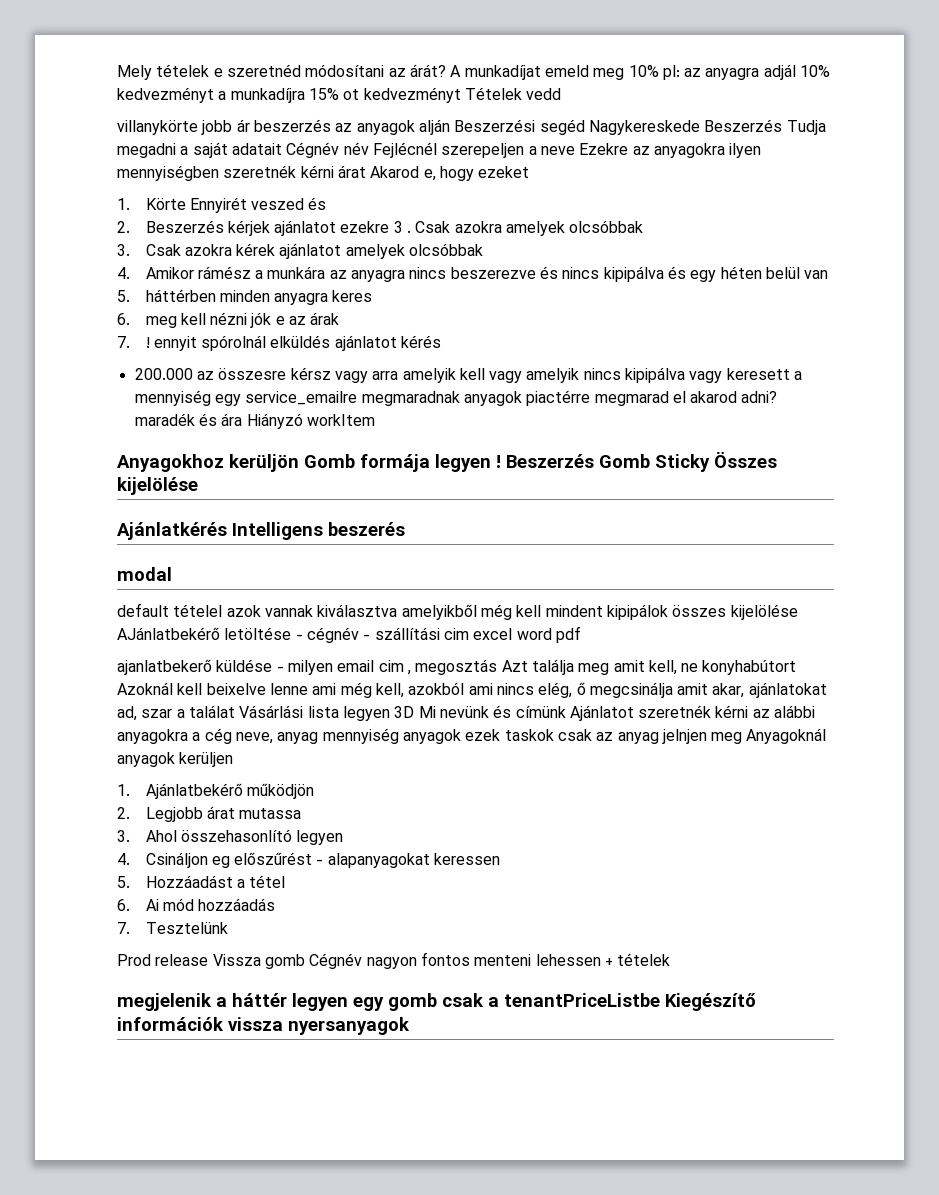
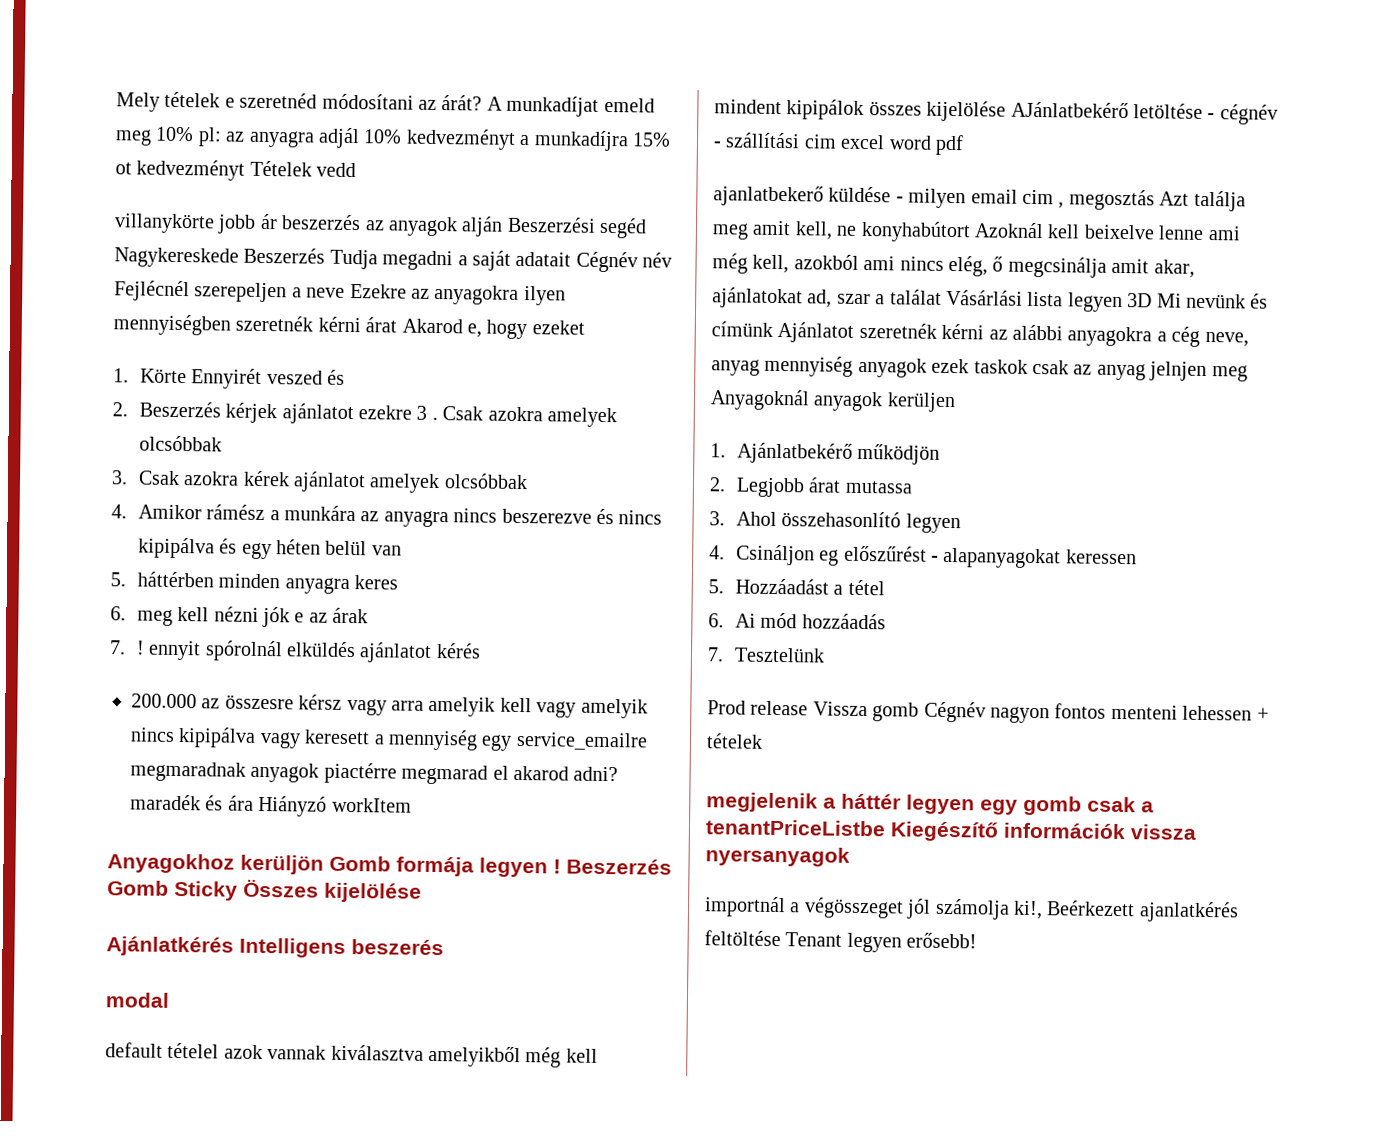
(410, 1026) none -> [704,896,1239,923] [704,930,978,953] // importnál a végösszeget jól számolja ki!, Beérkezett ajanlatkérés feltöltése Tenant legyen erősebb!

